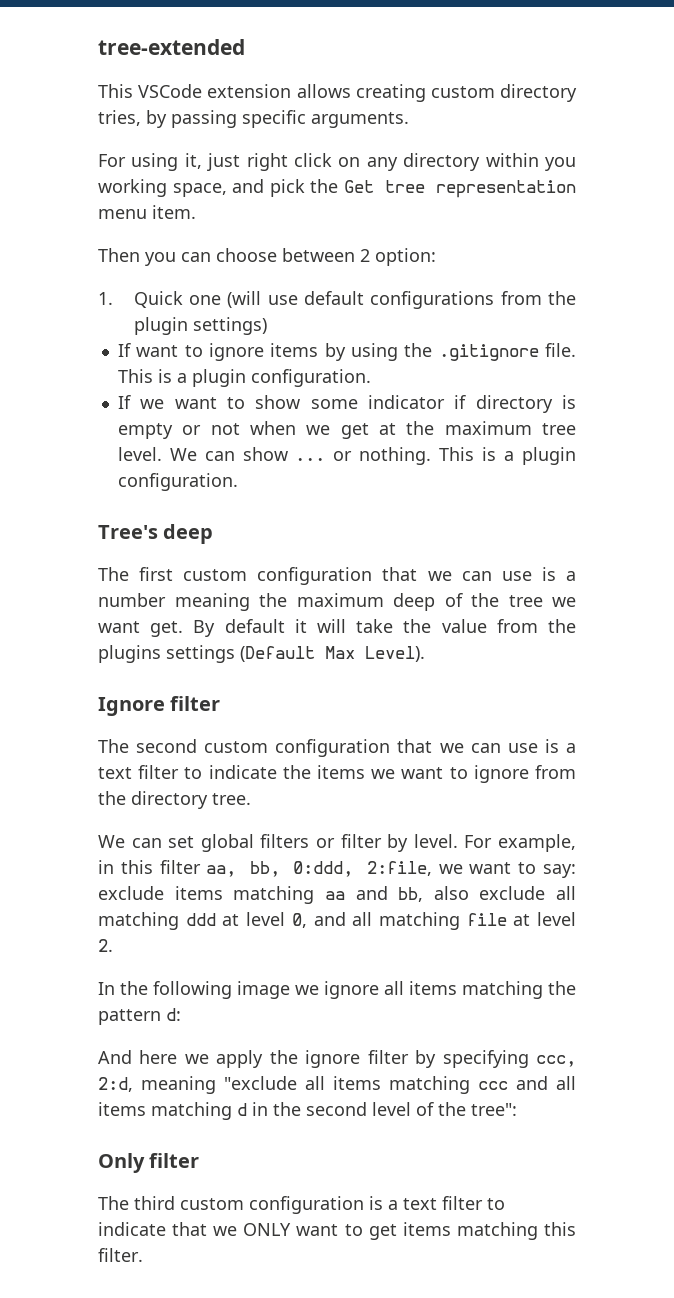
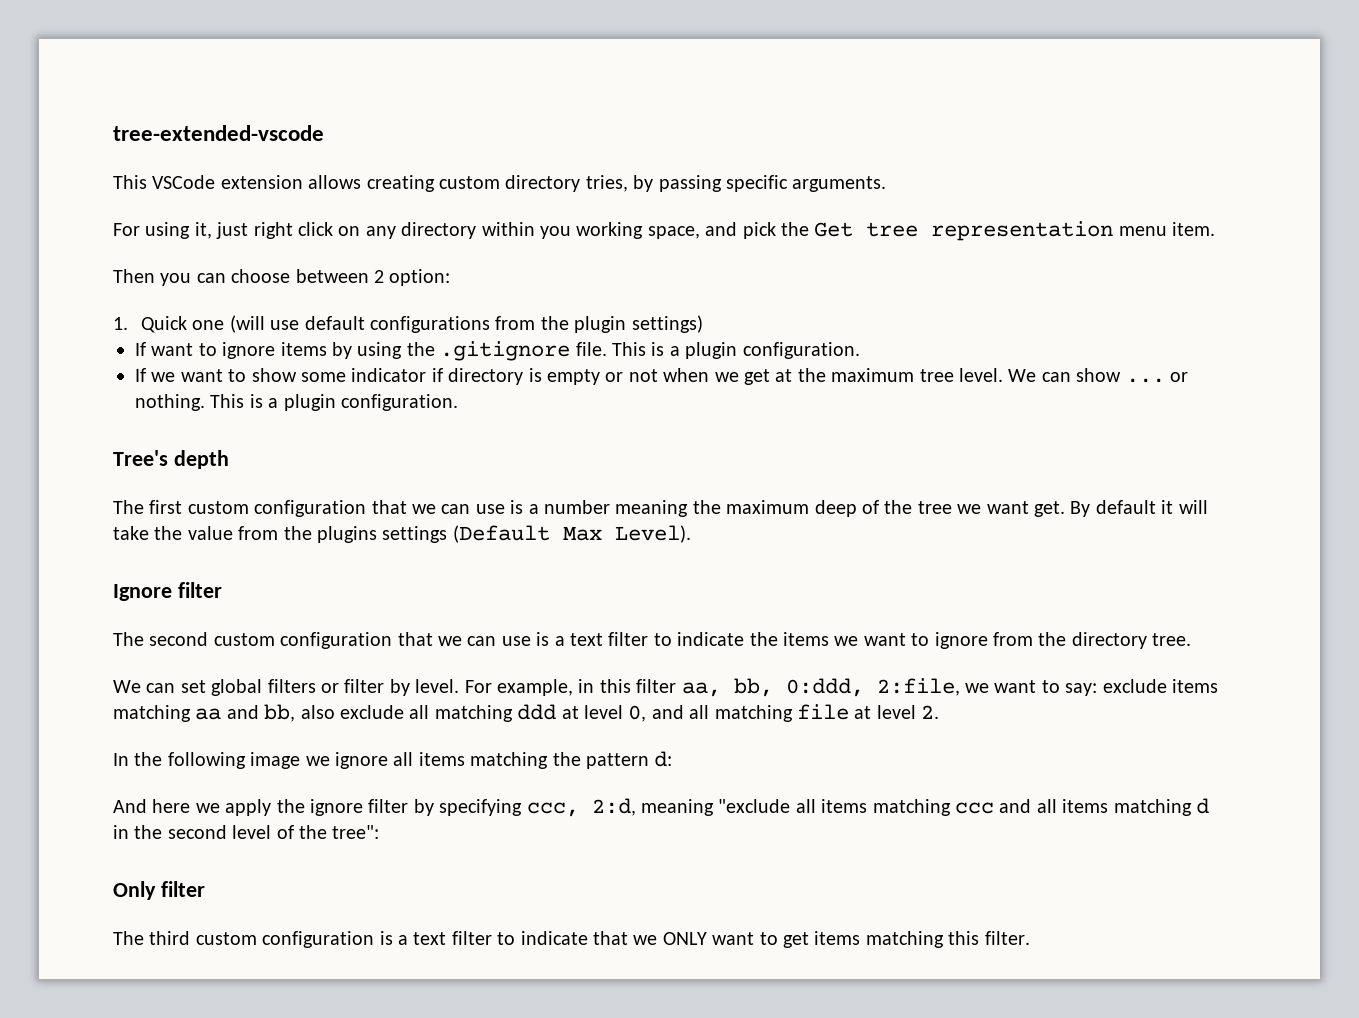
[98,39,245,55] tree-extended -> [113,125,324,141] tree-extended-vscode
[163,524,214,544] deep -> [173,450,229,469] depth

